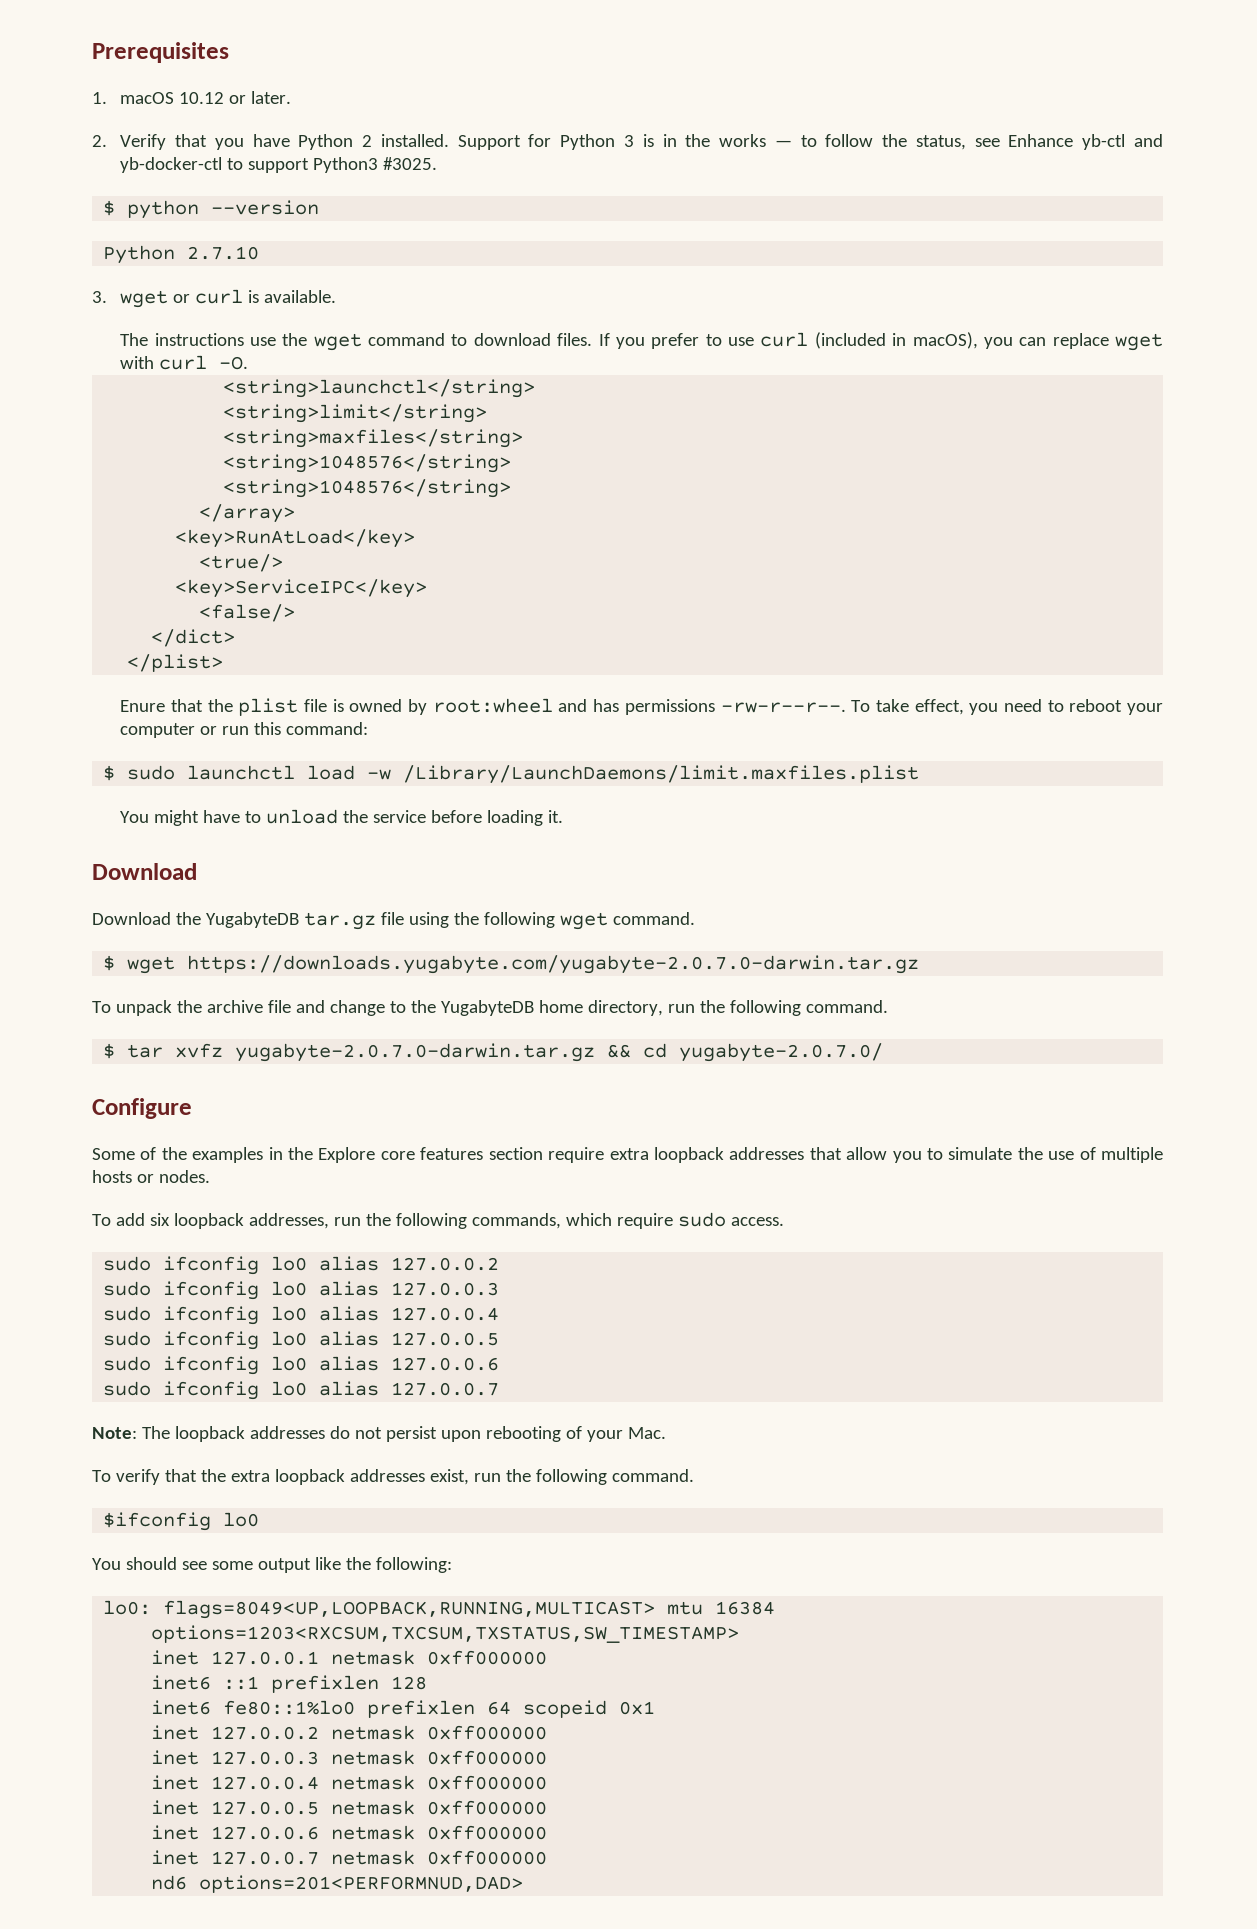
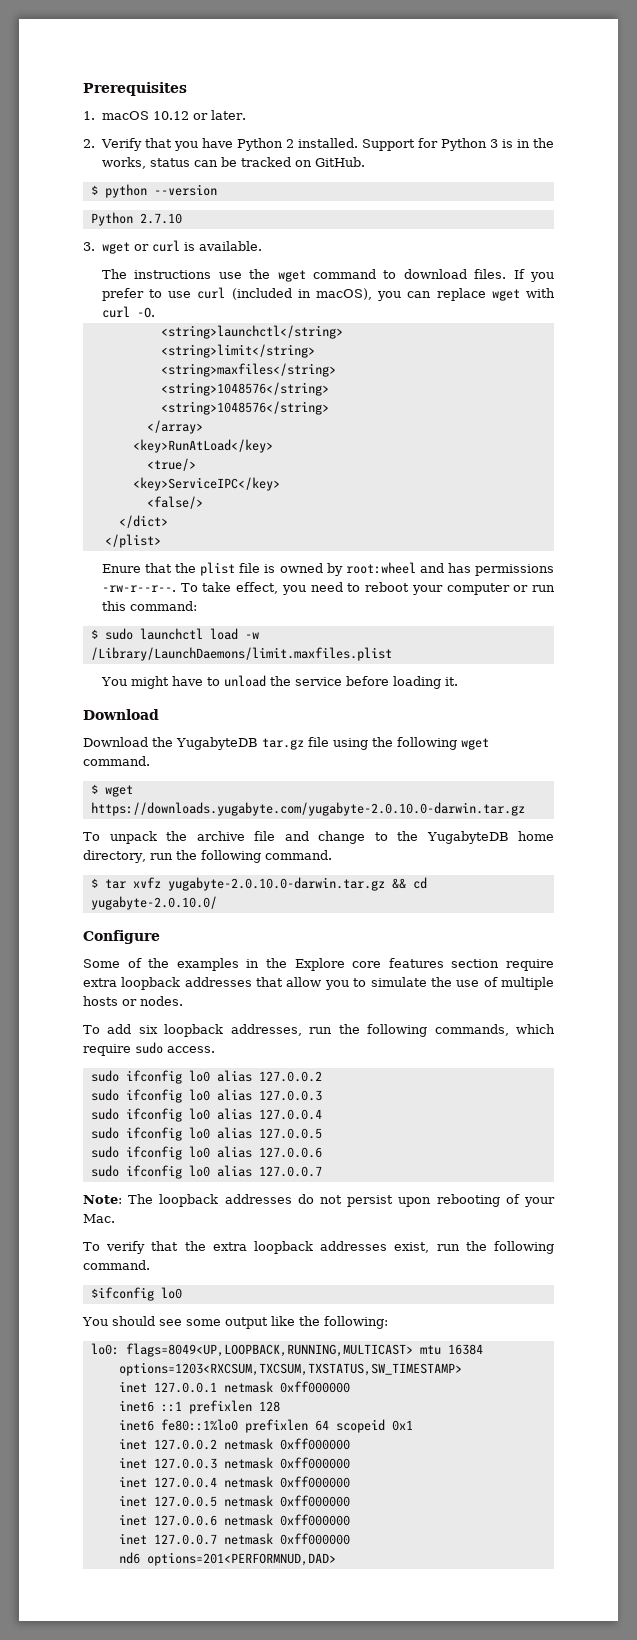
[719,134,1163,150] [120,157,438,173] works — to follow the status, see Enhance yb-ctl and yb-docker-ctl to support Python3 #3025. -> [101,157,365,169] works, status can be tracked on GitHub.
[187,955,920,974] https://downloads.yugabyte.com/yugabyte-2.0.7.0-darwin.tar.gz -> [90,802,525,816] https://downloads.yugabyte.com/yugabyte-2.0.10.0-darwin.tar.gz
[235,1043,596,1062] yugabyte-2.0.7.0-darwin.tar.gz -> [167,877,385,891] yugabyte-2.0.10.0-darwin.tar.gz
[679,1043,884,1062] yugabyte-2.0.7.0/ -> [90,896,217,910] yugabyte-2.0.10.0/

